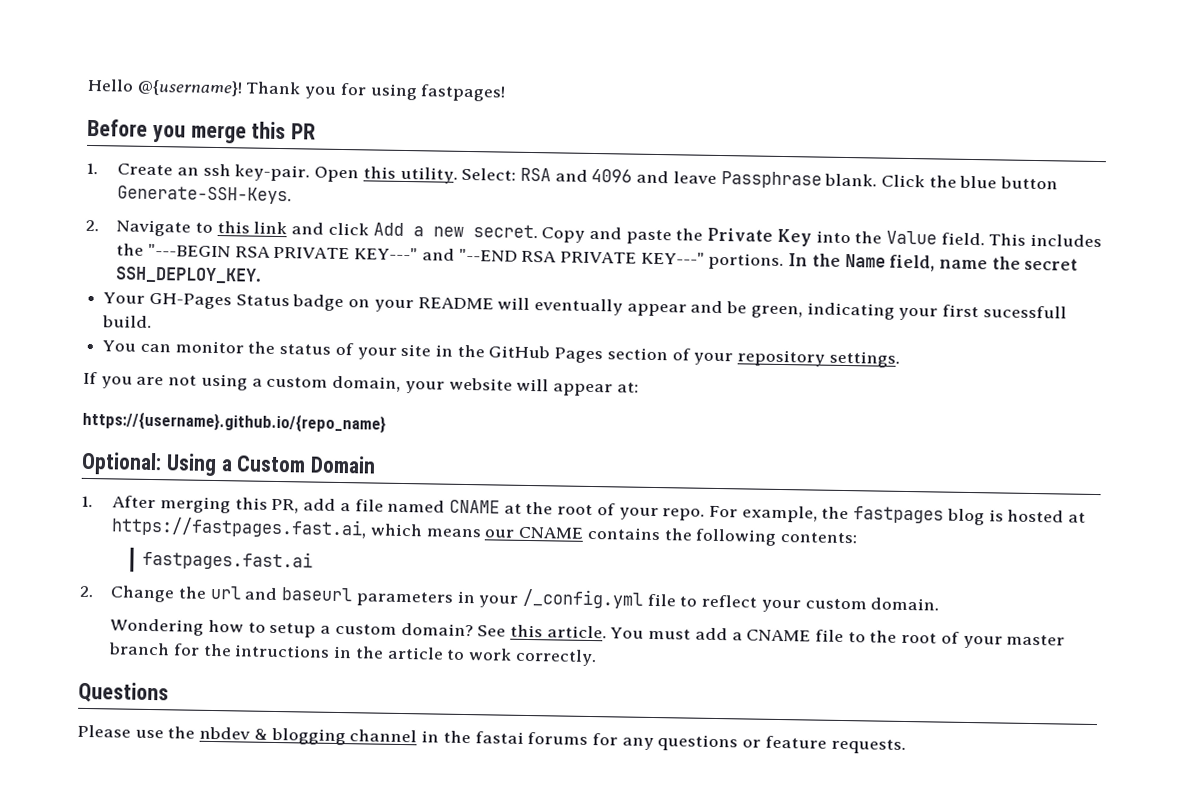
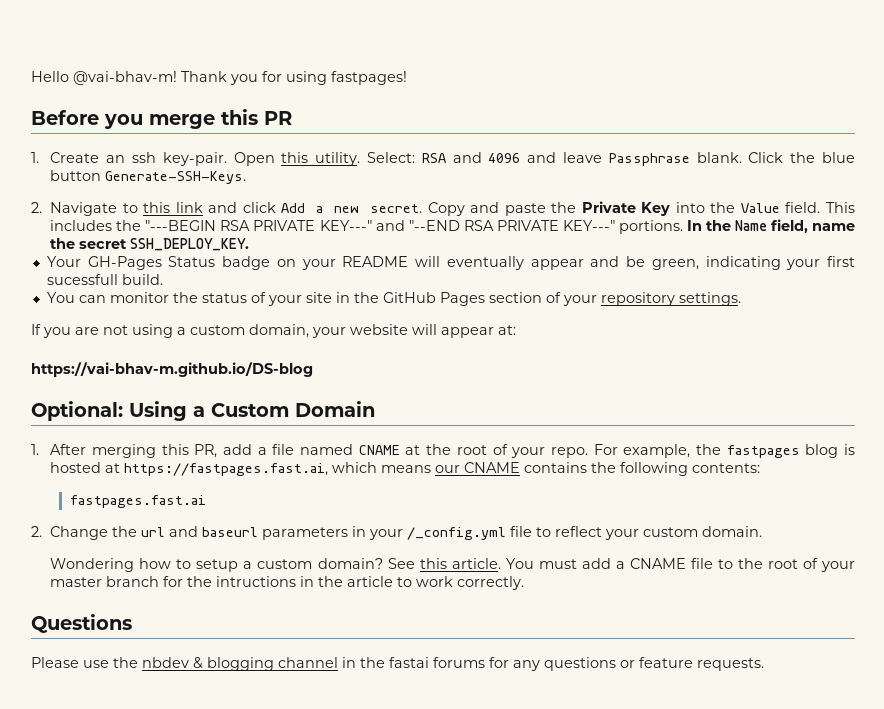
[136,79,243,97] @{username}! -> [73,71,177,85] @vai-bhav-m!
[82,410,386,434] https://{username}.github.io/{repo_name} -> [31,362,313,377] https://vai-bhav-m.github.io/DS-blog

